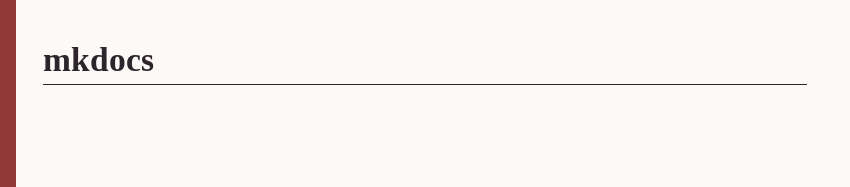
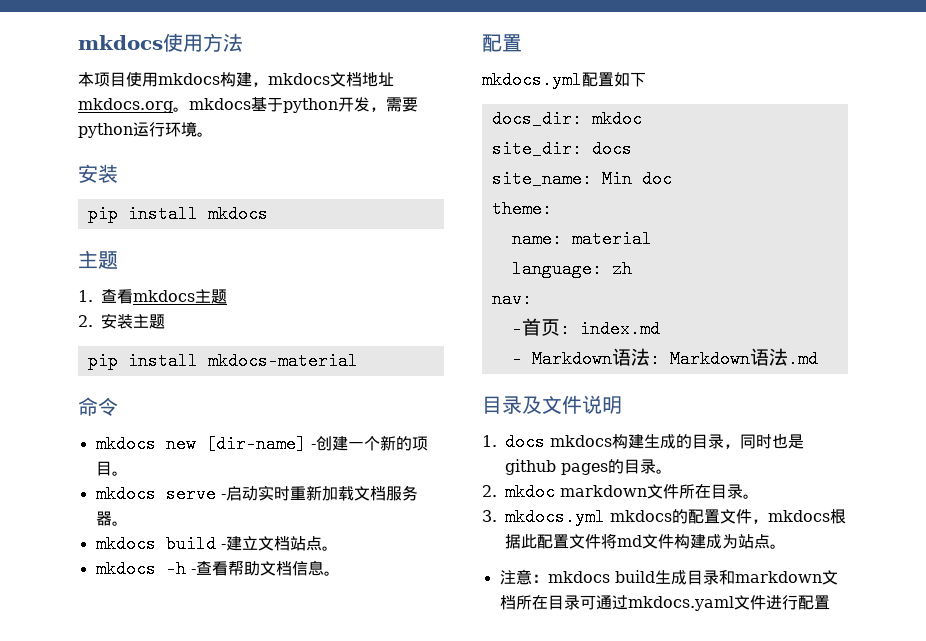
[43,47,154,71] mkdocs -> [78,33,243,52] [78,72,394,87] [78,97,418,113] [78,121,213,138] [78,164,118,183] [87,205,268,223] [78,250,118,269] [78,289,227,304] [78,313,165,329] [87,352,358,370] [78,397,118,416] [95,435,428,453] [95,461,128,476] [95,485,418,503] [95,511,128,526] [95,535,338,553] [95,560,340,578] [482,34,522,52] [482,71,646,89] [491,110,642,128] [491,140,632,158] [491,170,672,188] [491,200,552,218] [511,230,652,248] [511,260,632,278] [491,290,532,308] [511,318,660,338] [511,348,818,368] [482,395,622,414] [482,433,804,451] [505,459,672,475] [482,483,759,501] [482,508,846,526] [505,533,786,549] [499,569,838,585] [499,595,830,611] mkdocs使用方法 // 本项目使用mkdocs构建，mkdocs文档地址mkdocs.org。mkdocs基于python开发，需要python运行环境。 // 安装 // pip install mkdocs // 主题 // 1.查看mkdocs主题 // 2.安装主题 // pip install mkdocs-material // 命令 // mkdocs new [dir-name] -创建一个新的项目。 // mkdocs serve -启动实时重新加载文档服务器。 // mkdocs build -建立文档站点。 // mkdocs -h -查看帮助文档信息。 // 配置 // mkdocs.yml配置如下 // docs_dir: mkdoc // site_dir: docs // site_name: Min doc // theme: // name: material // language: zh // nav: // -首页: index.md // - Markdown语法: Markdown语法.md // 目录及文件说明 // 1. docs mkdocs构建生成的目录，同时也是github pages的目录。 // 2. mkdoc markdown文件所在目录。 // 3. mkdocs.yml mkdocs的配置文件，mkdocs根据此配置文件将md文件构建成为站点。 // 注意：mkdocs build生成目录和markdown文档所在目录可通过mkdocs.yaml文件进行配置

